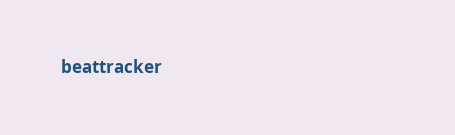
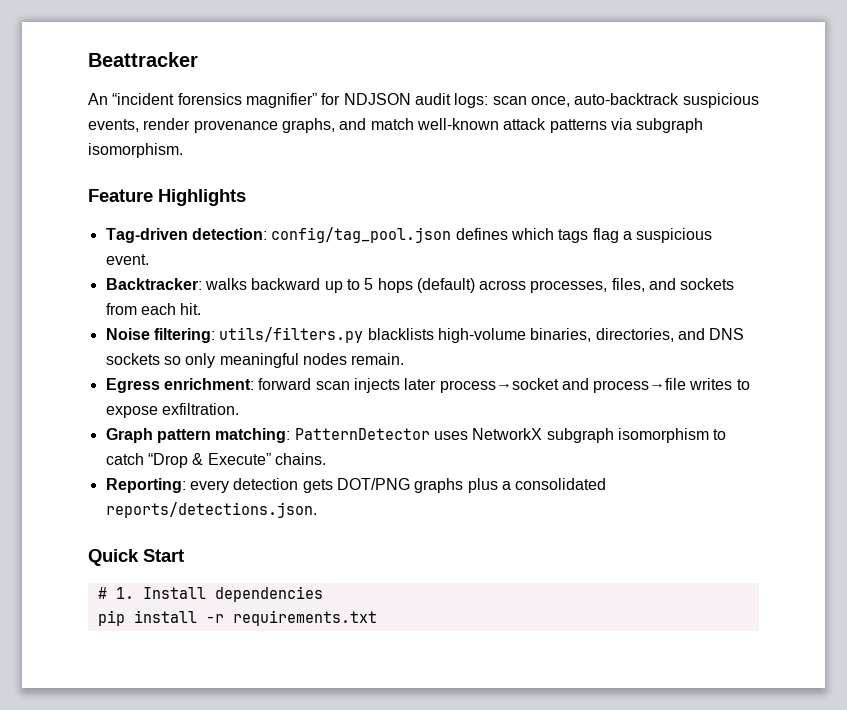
[61,59,162,73] beattracker -> [88,52,198,67] [88,93,759,108] [88,118,704,133] [88,143,183,158] [88,189,246,206] [105,227,713,243] [105,254,149,265] [105,278,735,293] [105,303,202,315] [105,327,745,343] [105,353,405,368] [105,378,750,393] [105,403,239,418] [105,428,727,443] [105,453,326,468] [105,478,607,493] [105,502,317,518] [88,549,184,566] [97,586,323,602] [97,610,377,626] Beattracker // An “incident forensics magnifier” for NDJSON audit logs: scan once, auto-backtrack suspicious events, render provenance graphs, and match well-known attack patterns via subgraph isomorphism. // Feature Highlights // Tag-driven detection: config/tag_pool.json defines which tags flag a suspicious event. // Backtracker: walks backward up to 5 hops (default) across processes, files, and sockets from each hit. // Noise filtering: utils/filters.py blacklists high-volume binaries, directories, and DNS sockets so only meaningful nodes remain. // Egress enrichment: forward scan injects later process→socket and process→file writes to expose exfiltration. // Graph pattern matching: PatternDetector uses NetworkX subgraph isomorphism to catch “Drop & Execute” chains. // Reporting: every detection gets DOT/PNG graphs plus a consolidated reports/detections.json. // Quick Start // # 1. Install dependencies // pip install -r requirements.txt

